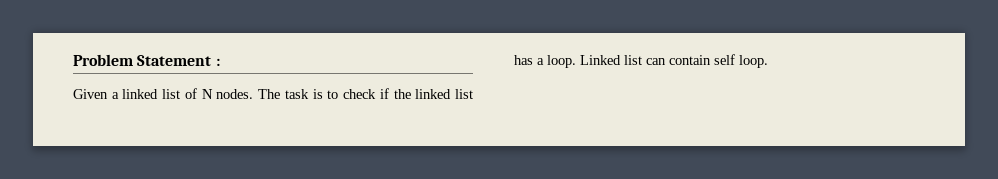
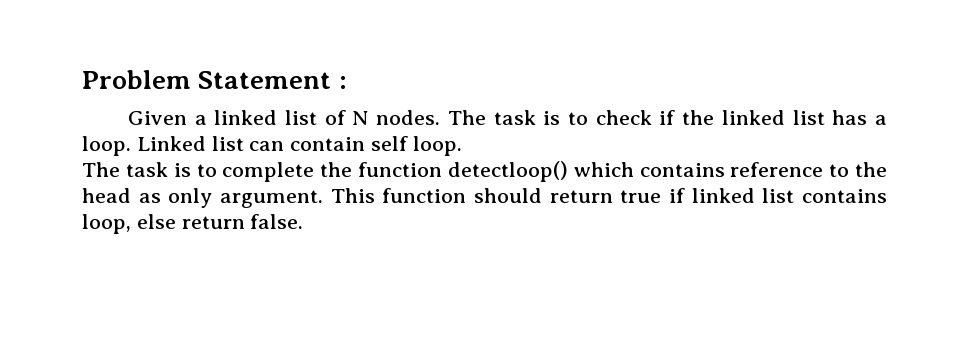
(768, 61) none -> [82,161,887,182] [82,188,887,208] [82,214,304,234] // The task is to complete the function detectloop() which contains reference to the head as only argument. This function should return true if linked list contains loop, else return false.

